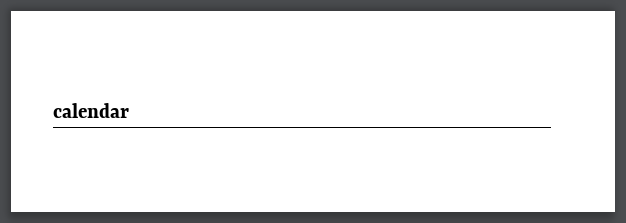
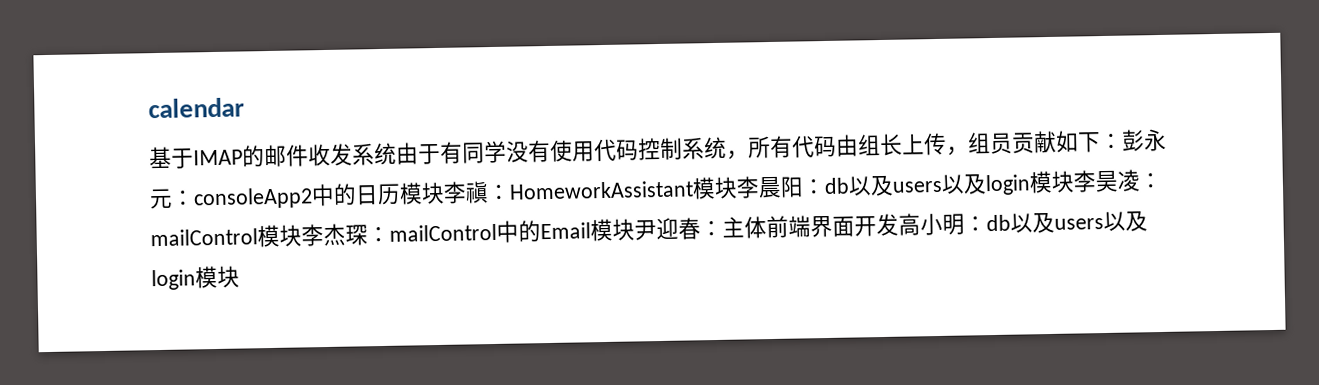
(129, 110) none -> [149,128,1167,169] [149,169,1162,210] [150,210,1148,248] [151,265,240,291] // 基于IMAP的邮件收发系统由于有同学没有使用代码控制系统，所有代码由组长上传，组员贡献如下：彭永元：consoleApp2中的日历模块李禛：HomeworkAssistant模块李晨阳：db以及users以及login模块李昊凌：mailControl模块李杰琛：mailControl中的Email模块尹迎春：主体前端界面开发高小明：db以及users以及login模块

